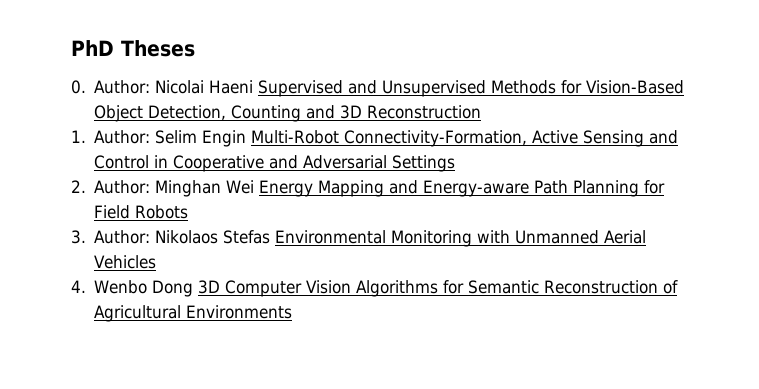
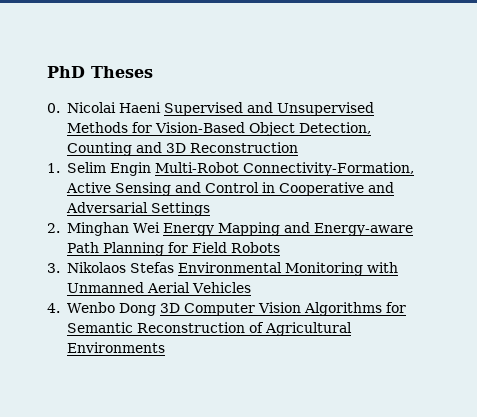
[94,80,151,94] Author: -> (60, 108) none
[94,130,151,144] Author: -> (60, 168) none
[94,180,151,194] Author: -> (60, 228) none
[94,230,151,244] Author: -> (60, 268) none

